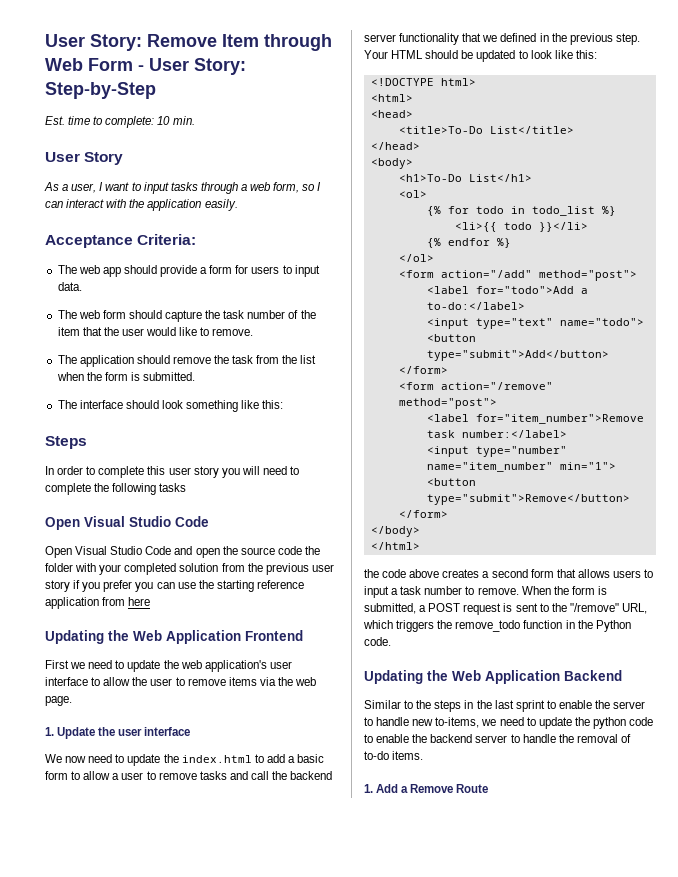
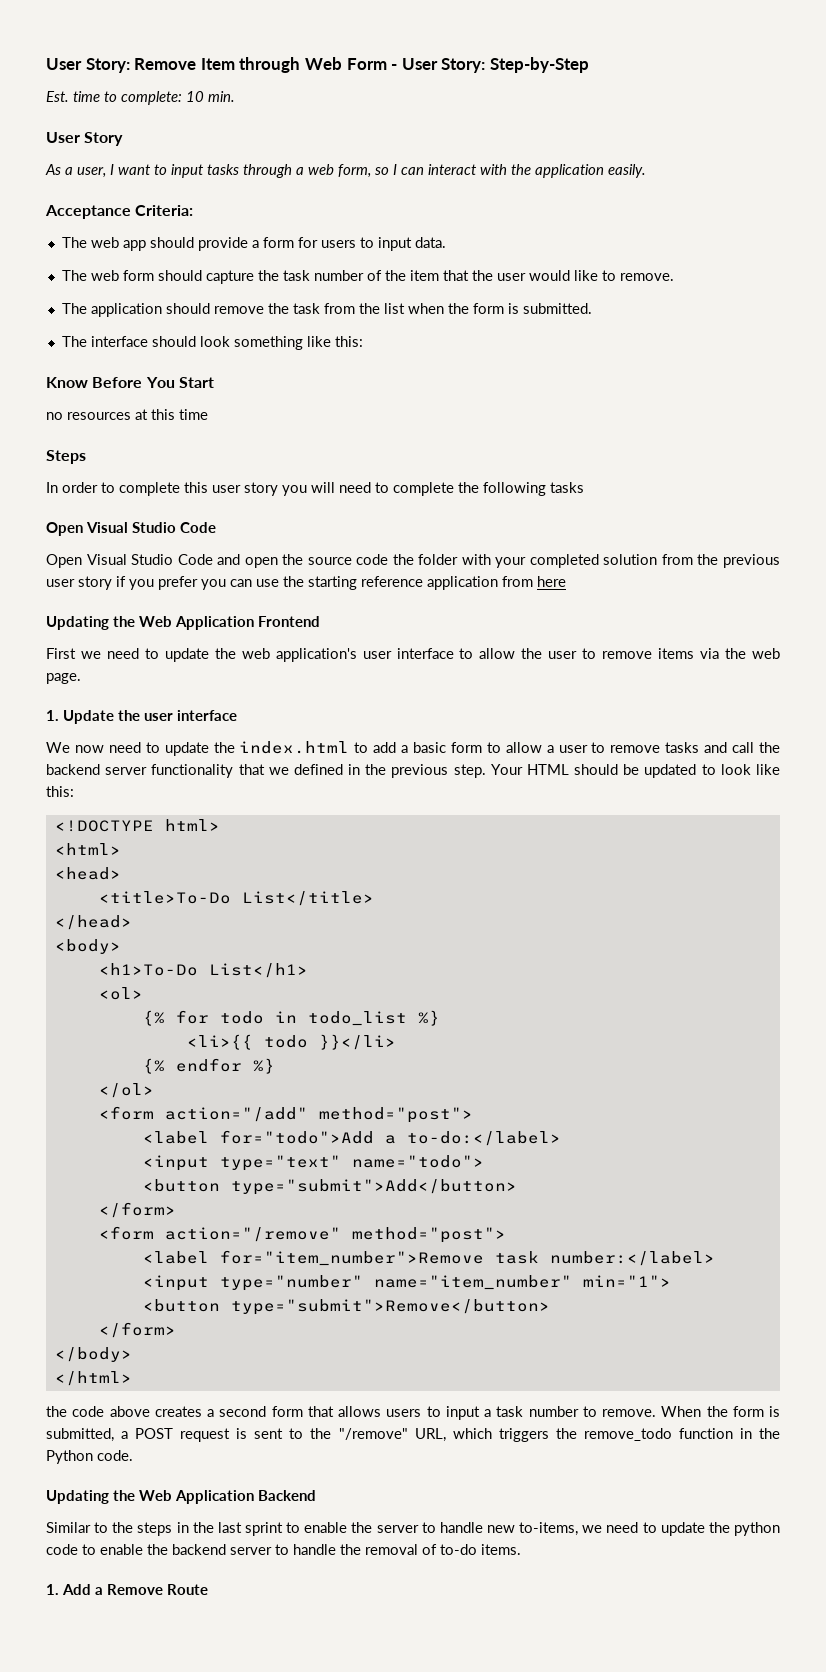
(284, 404) none -> [46,377,214,388] [46,409,208,420] // Know Before You Start // no resources at this time

